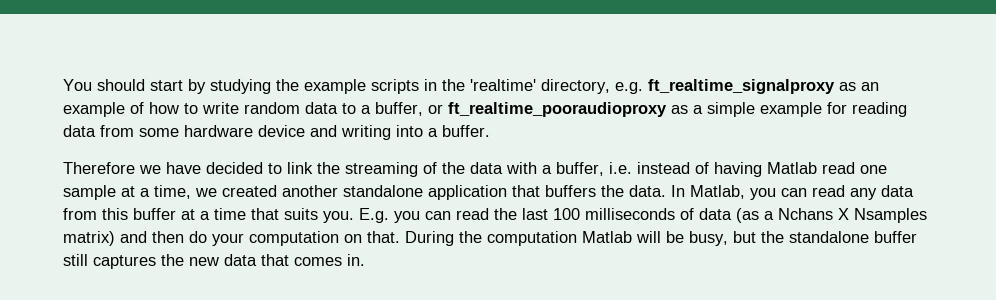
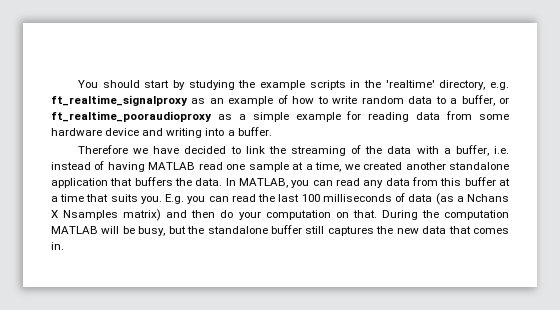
[767,162,817,174] Matlab -> [148,162,196,170] MATLAB
[690,185,745,199] Matlab, -> [239,178,288,188] MATLAB,
[582,231,632,243] Matlab -> [51,226,98,234] MATLAB

